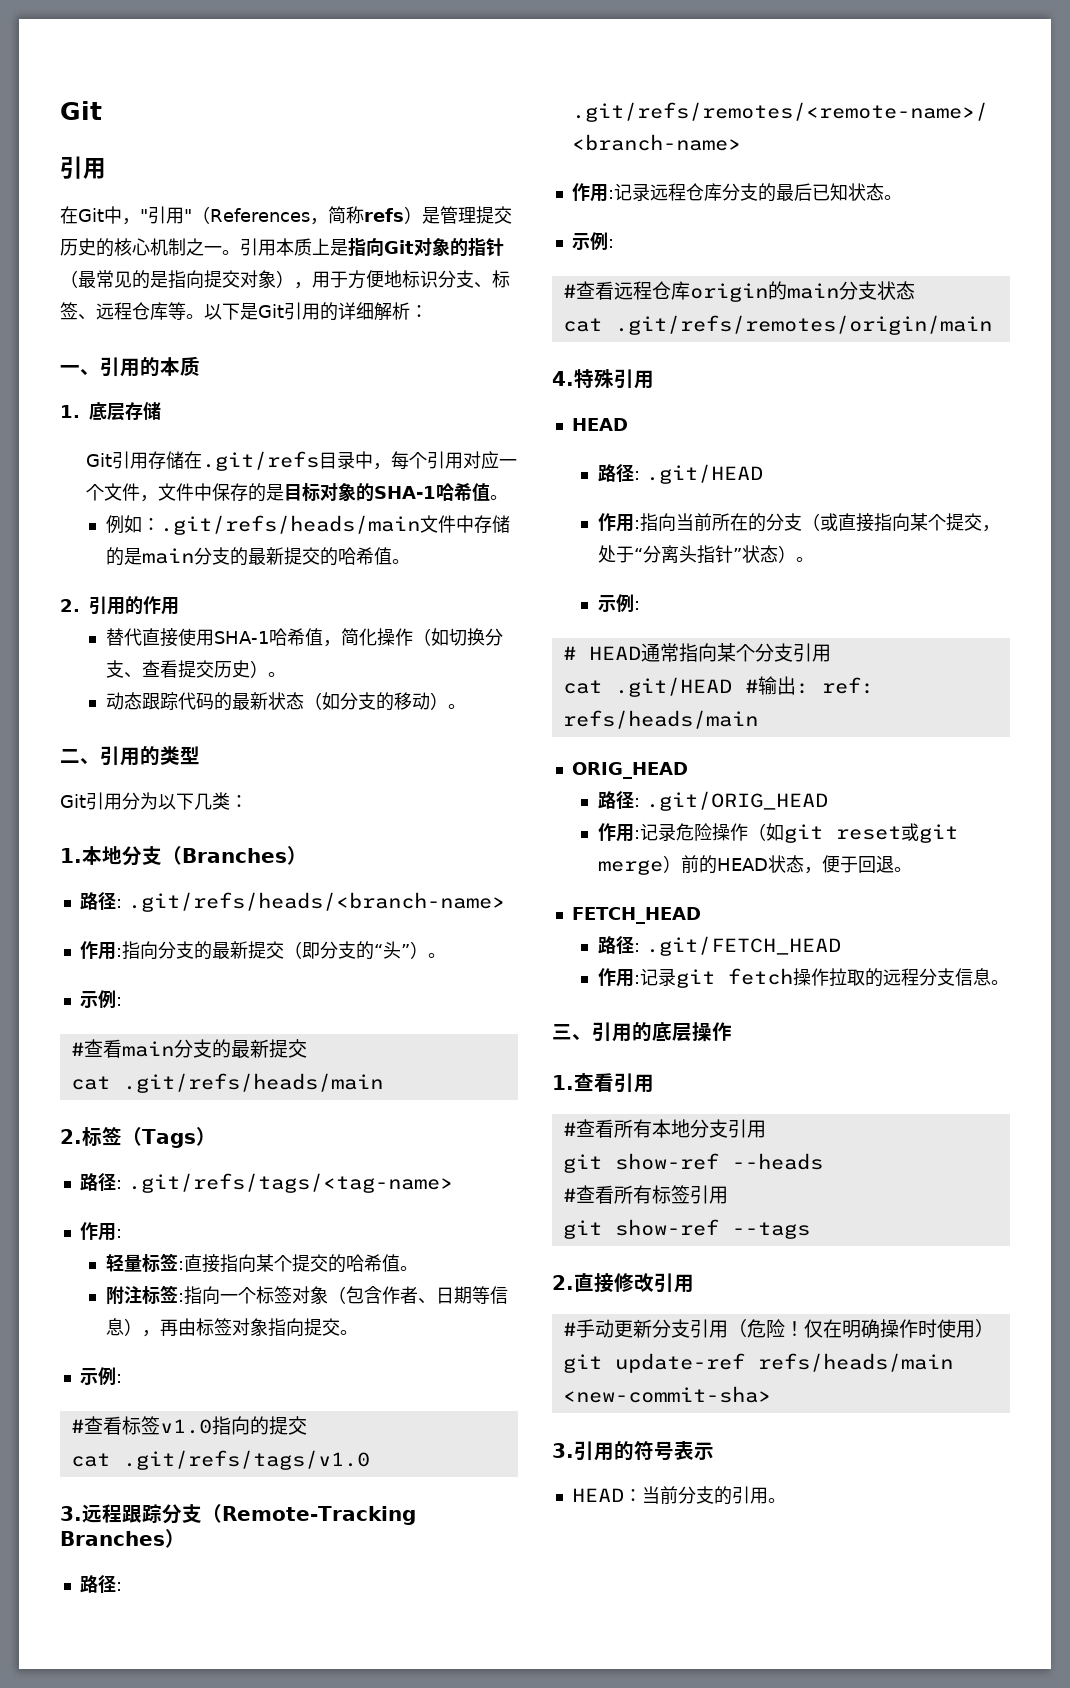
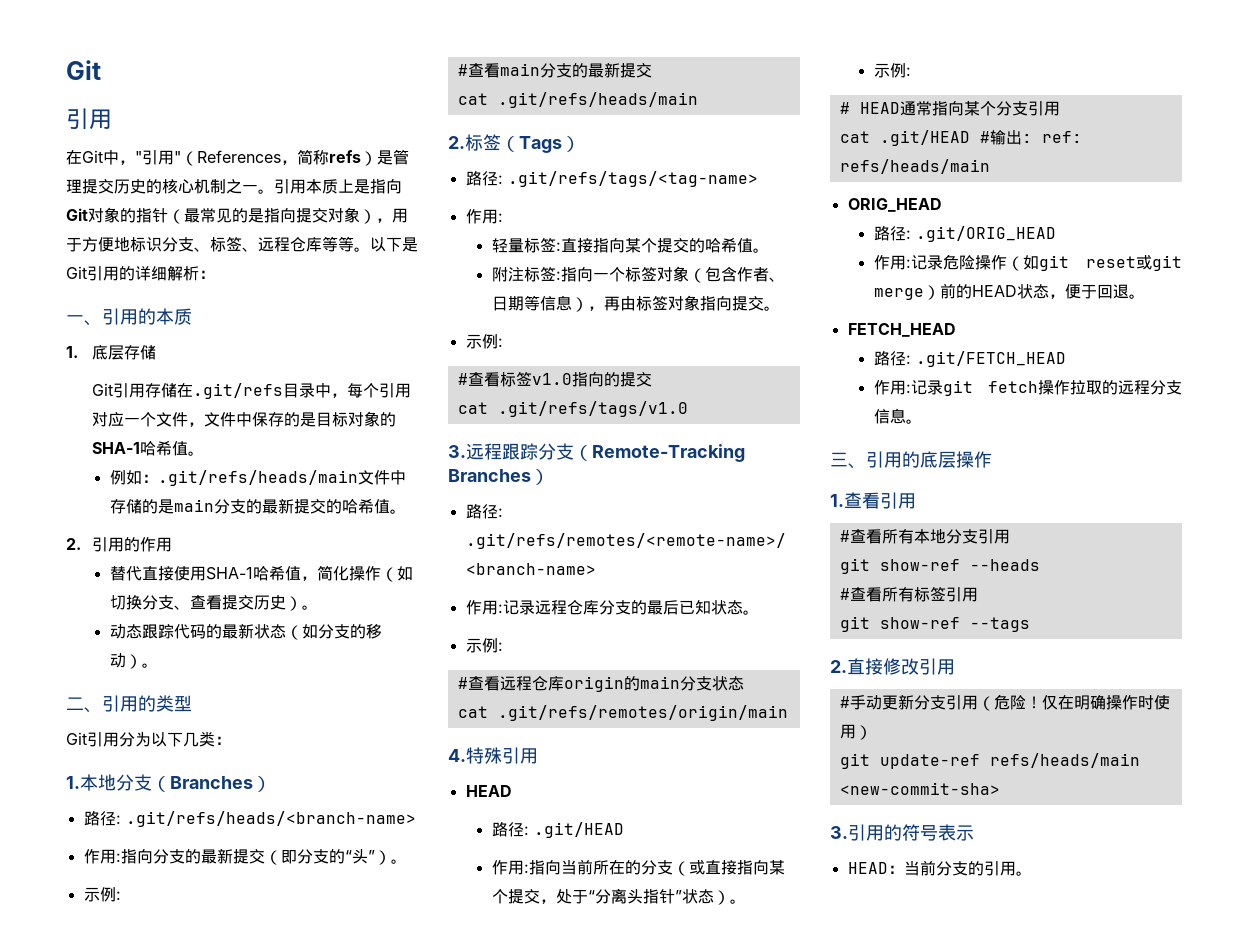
(186, 311) none -> [338,236,354,252] 等

